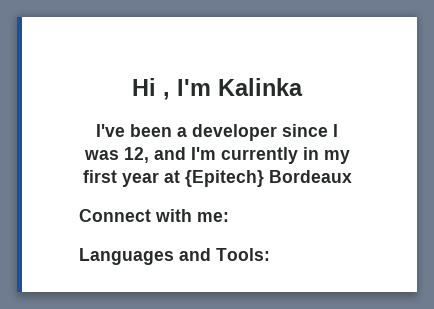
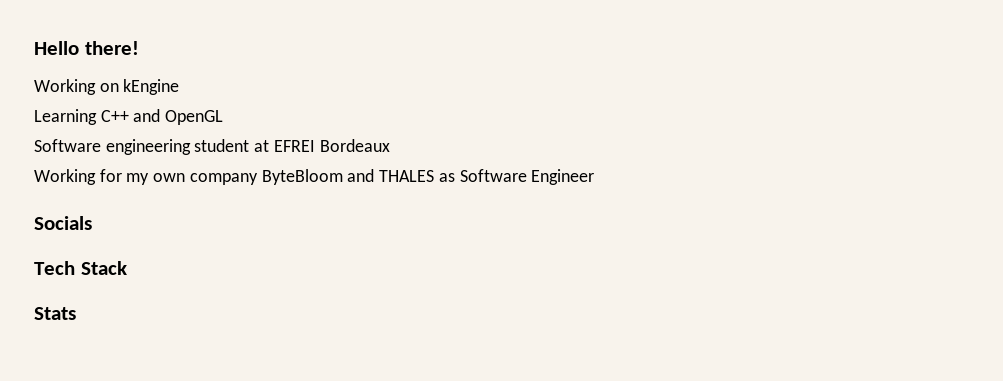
[132,78,303,100] [96,124,338,141] [83,147,350,164] [82,170,352,187] [79,209,229,222] [79,248,270,265] Hi , I'm Kalinka // I've been a developer since I was 12, and I'm currently in my first year at {Epitech} Bordeaux // Connect with me: // Languages and Tools: -> [34,41,139,55] [34,79,180,95] [34,109,224,125] [34,139,390,155] [34,169,595,185] [34,216,92,230] [34,261,127,275] [34,307,76,320] Hello there! // Working on kEngine // Learning C++ and OpenGL // Software engineering student at EFREI Bordeaux // Working for my own company ByteBloom and THALES as Software Engineer // Socials // Tech Stack // Stats

